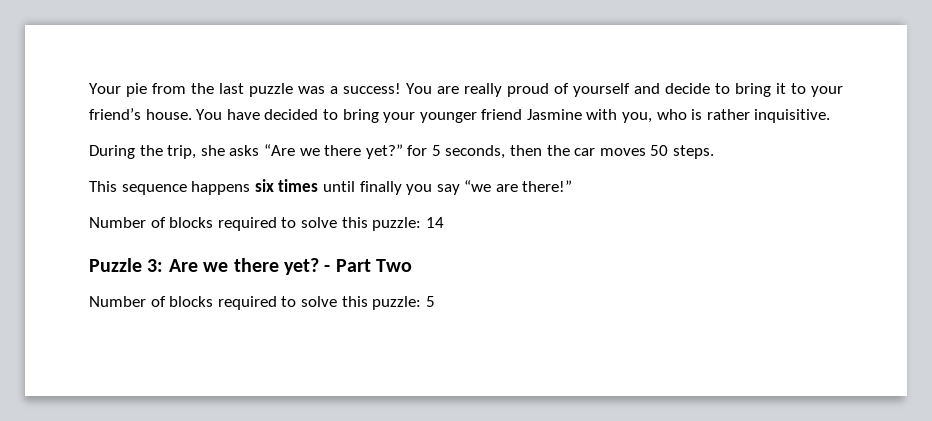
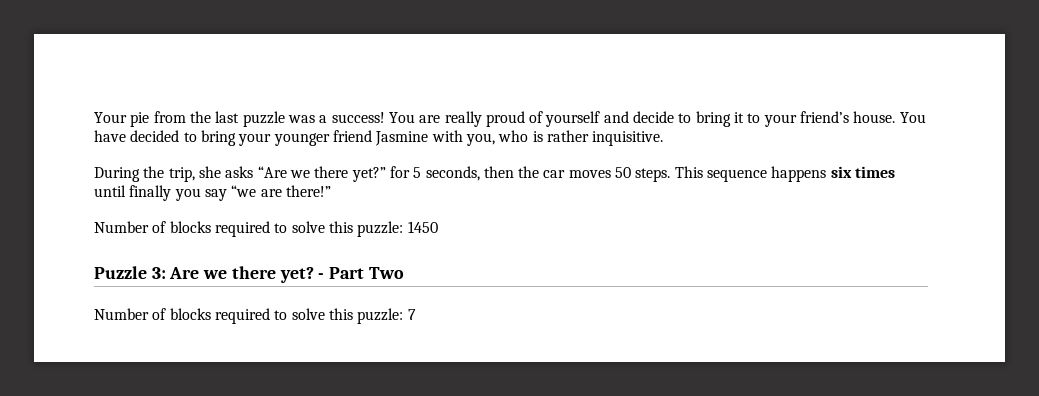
(715, 152) // -> (671, 175) none
[425,217,444,228] 14 -> [407,221,438,233] 1450
[425,296,435,307] 5 -> [407,309,416,320] 7

